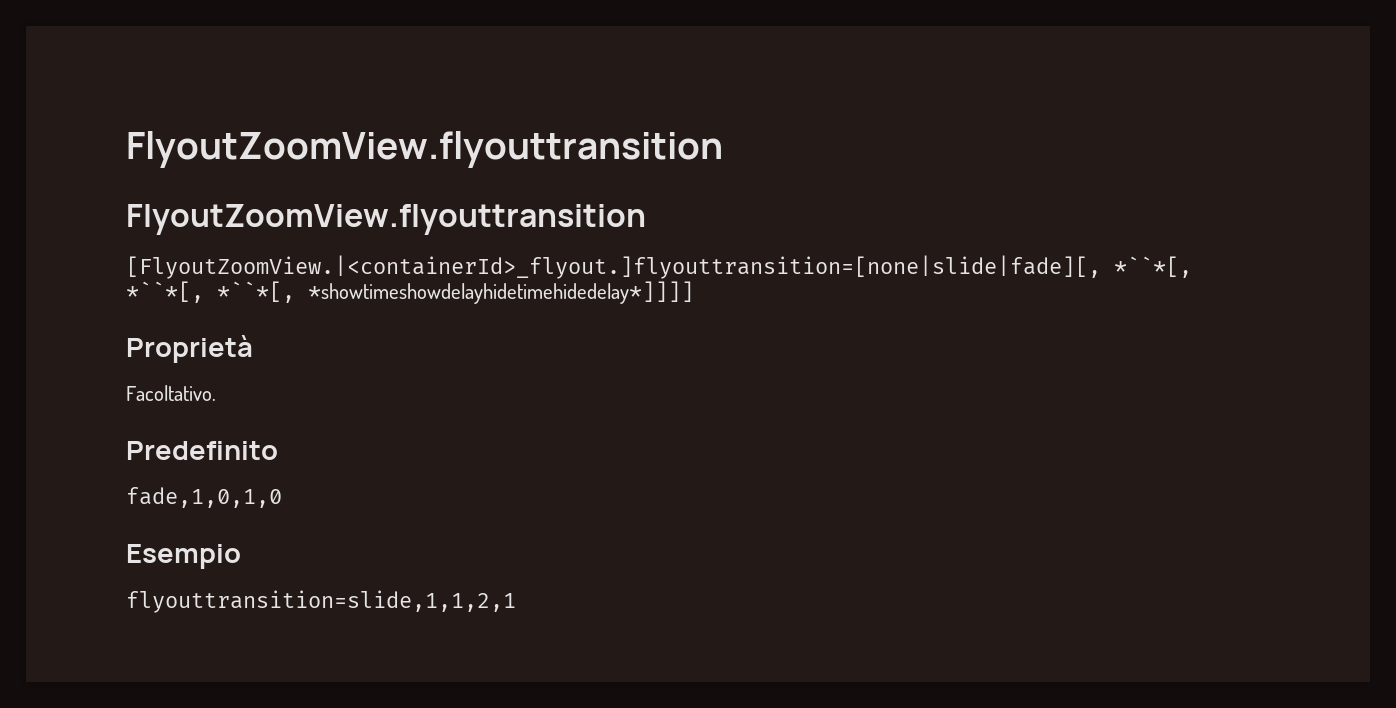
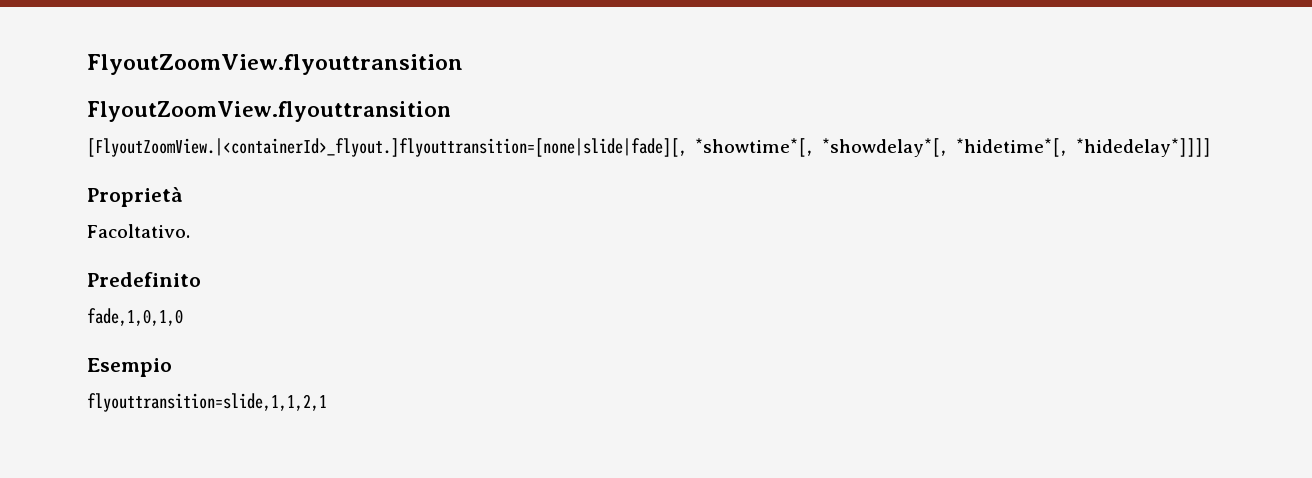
[1114,256,1192,278] [126,281,694,304] *``*[, *``*[, *``*[, *showtimeshowdelayhidetimehidedelay*]]]] -> [695,138,1211,157] *showtime*[, *showdelay*[, *hidetime*[, *hidedelay*]]]]

